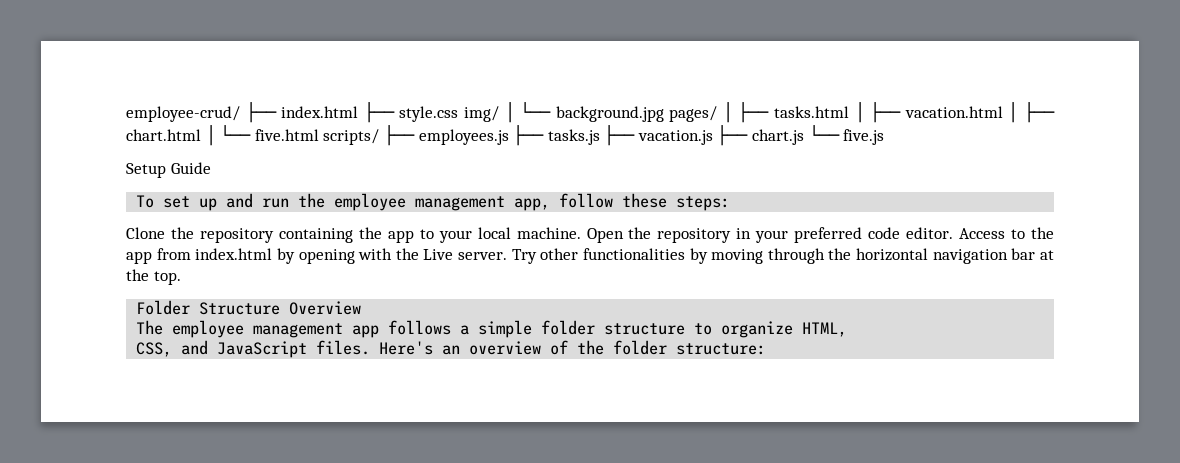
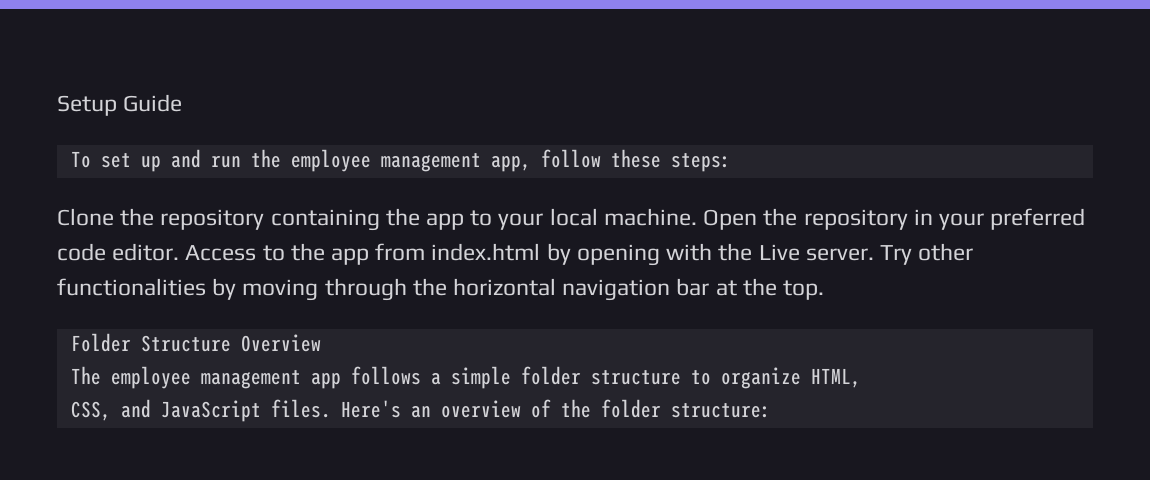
[126,102,1055,123] [126,125,885,146] employee-crud/ ├── index.html ├── style.css img/ │ └── background.jpg pages/ │ ├── tasks.html │ ├── vacation.html │ ├── chart.html │ └── five.html scripts/ ├── employees.js ├── tasks.js ├── vacation.js ├── chart.js └── five.js // -> (57, 105) none

